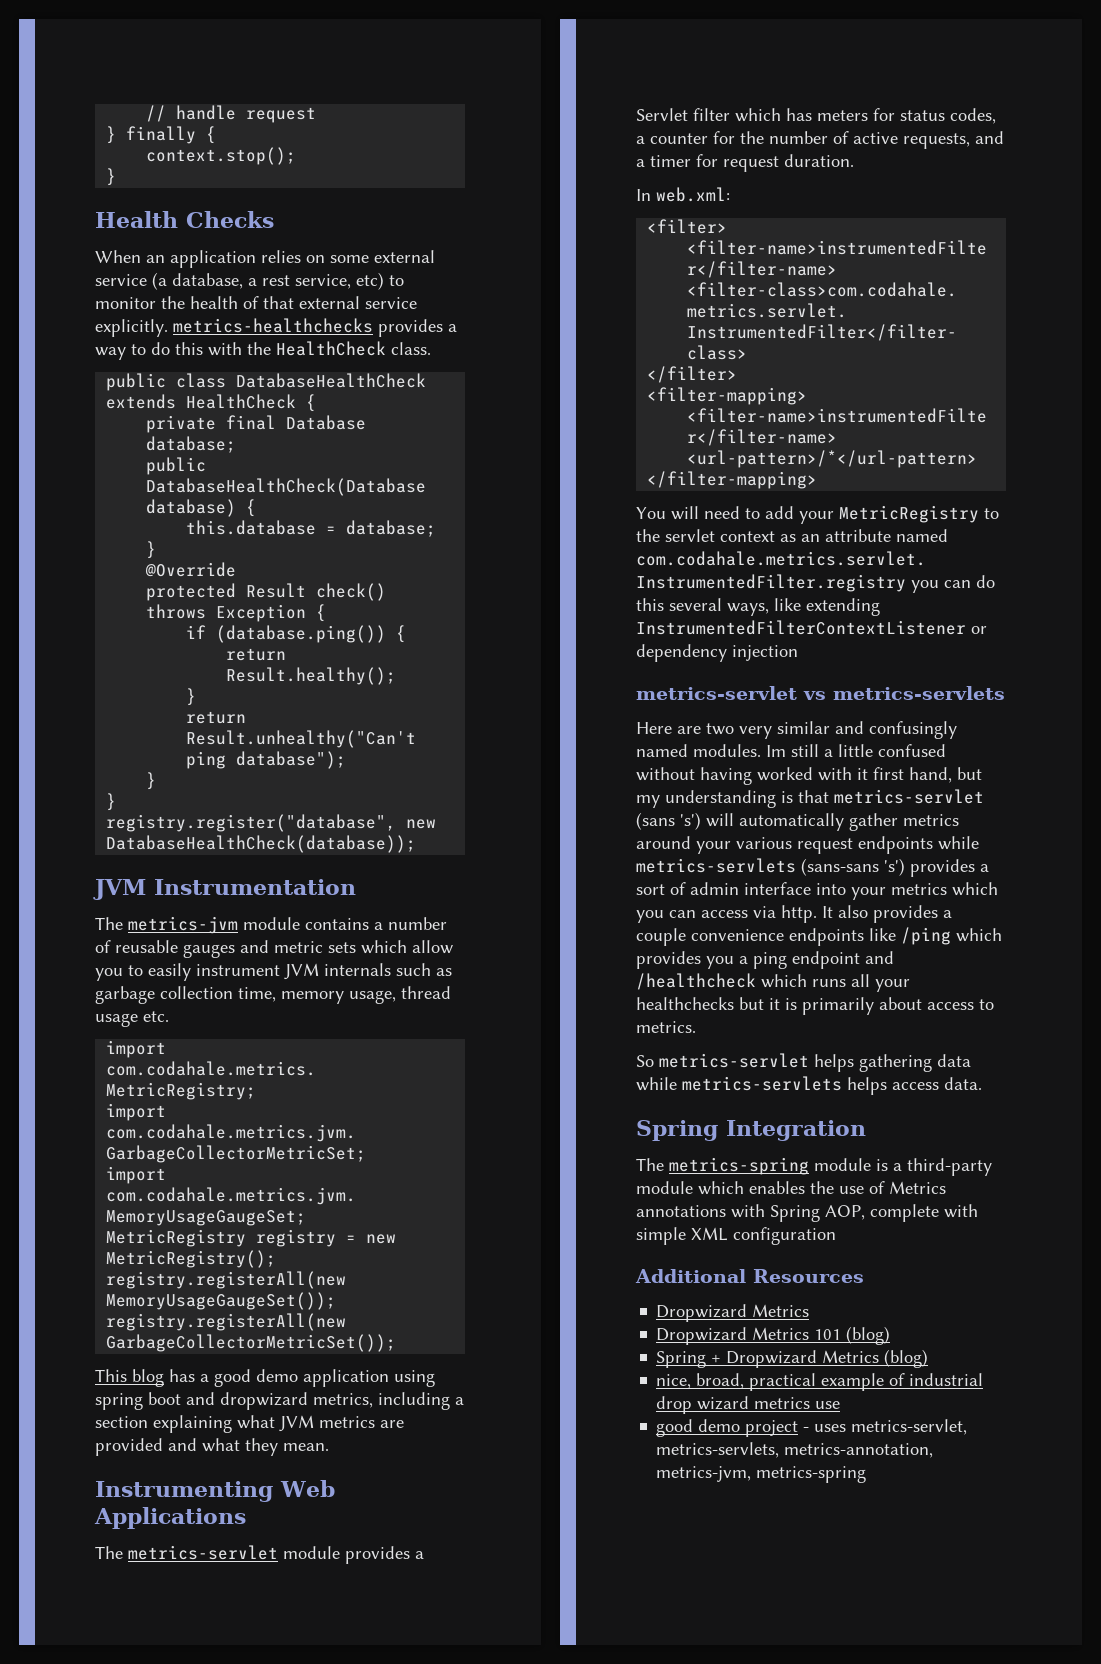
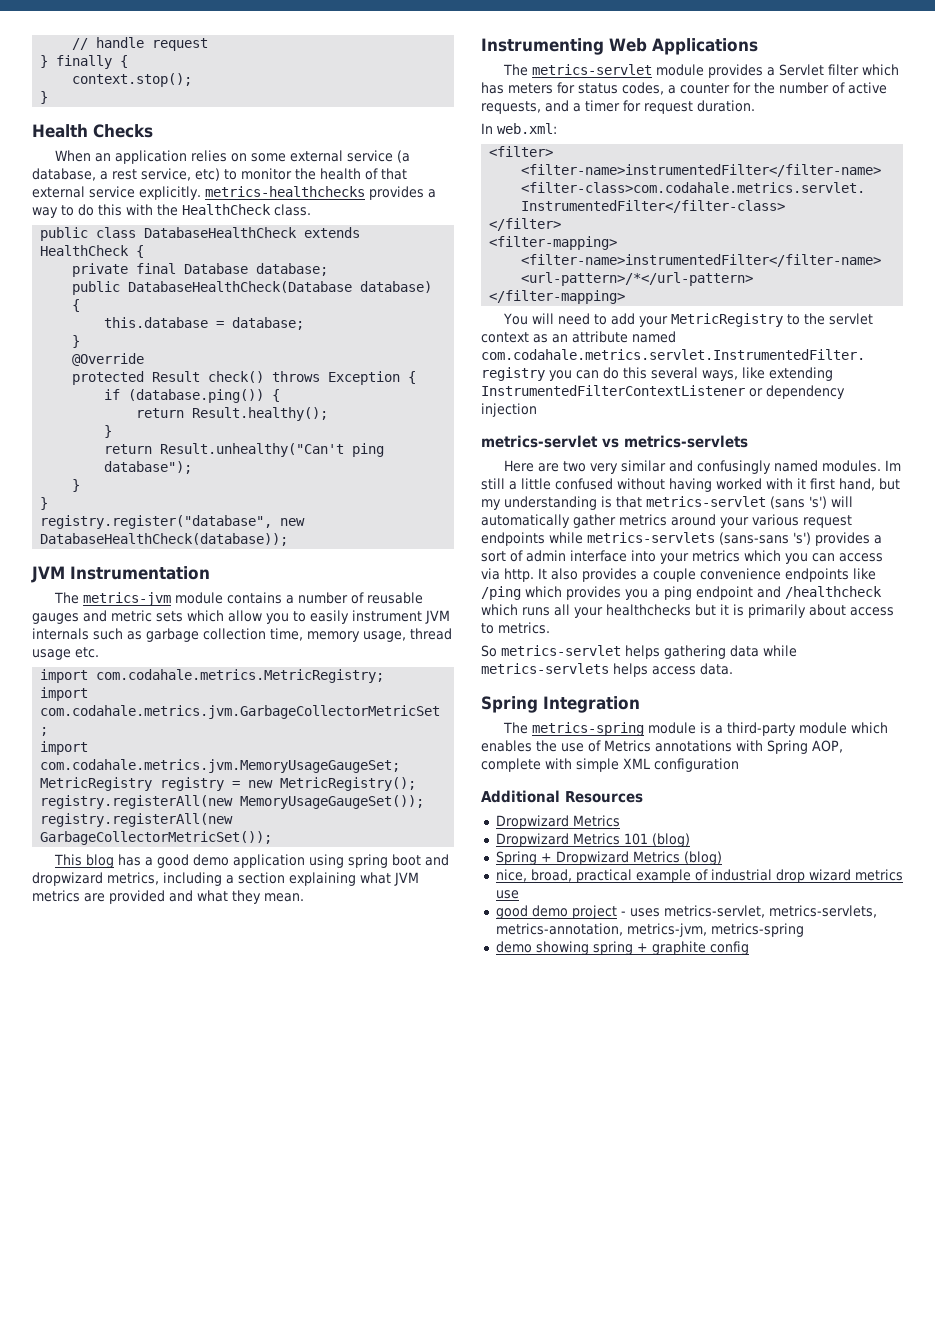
(867, 1474) none -> [495,941,749,955] // demo showing spring + graphite config

